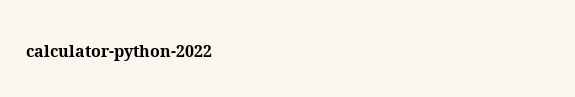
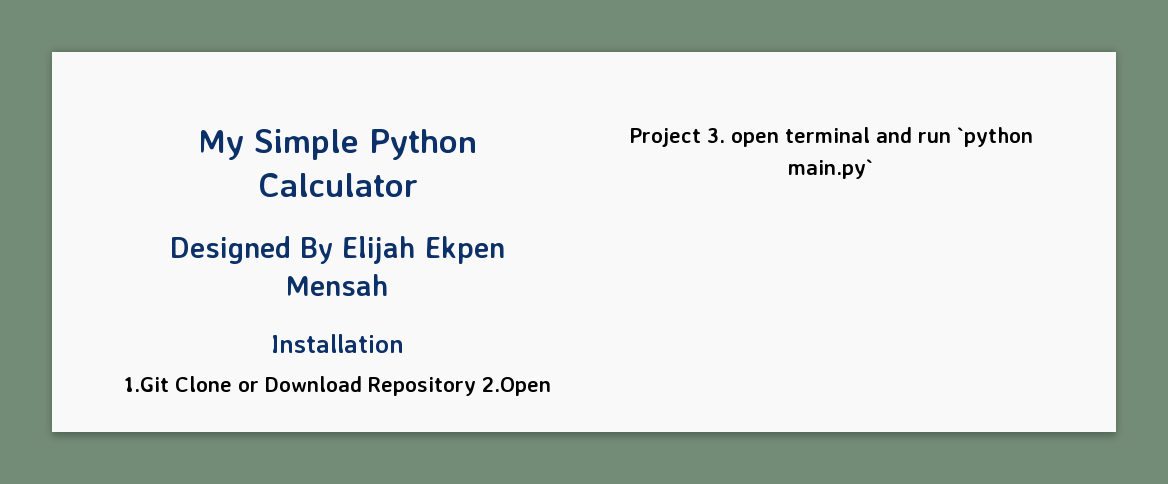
[26,45,212,61] calculator-python-2022 -> [198,129,477,160] [257,173,418,197] [170,236,505,264] [286,274,389,296] [271,334,404,353] [124,376,551,396] [628,127,1033,147] [788,159,873,179] My Simple Python Calculator // Designed By Elijah Ekpen Mensah // Installation // 1.Git Clone or Download Repository 2.Open Project 3. open terminal and run `python main.py`

